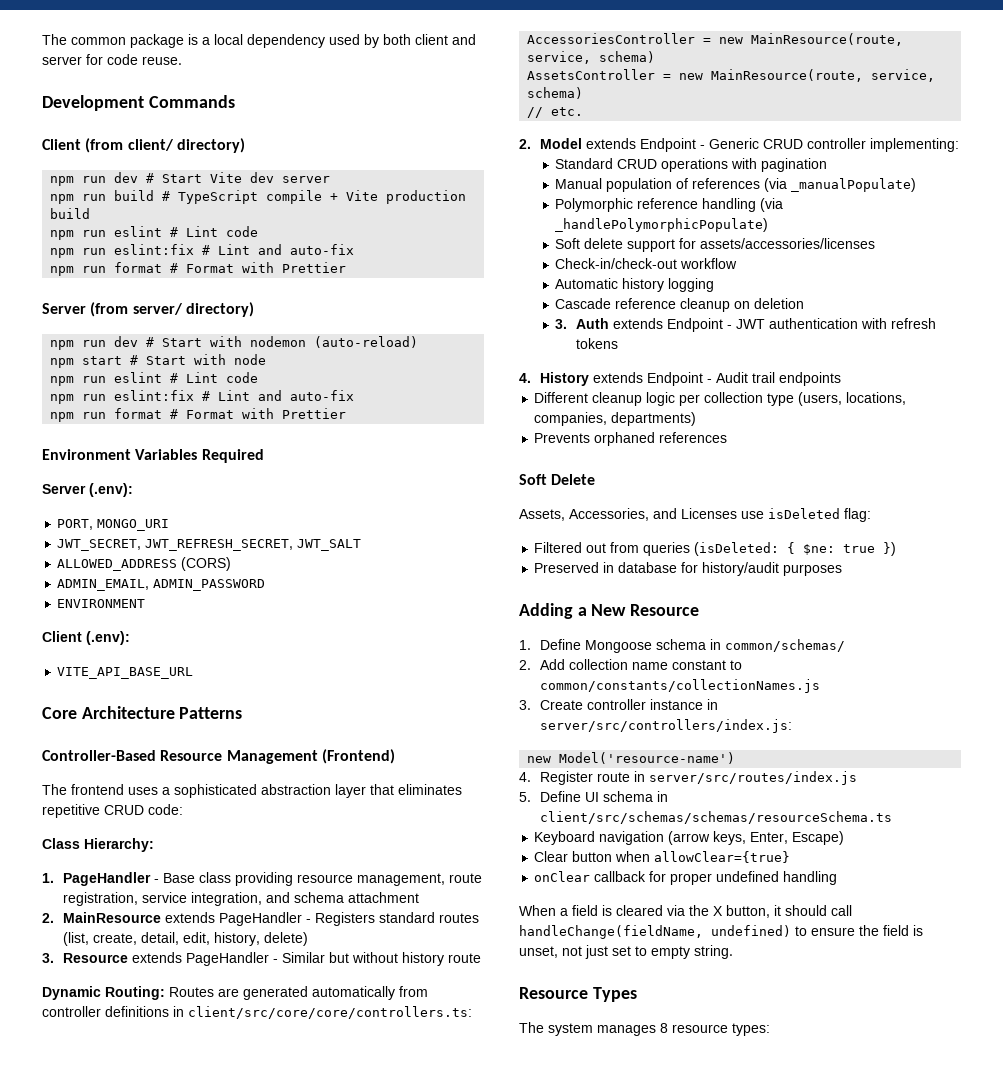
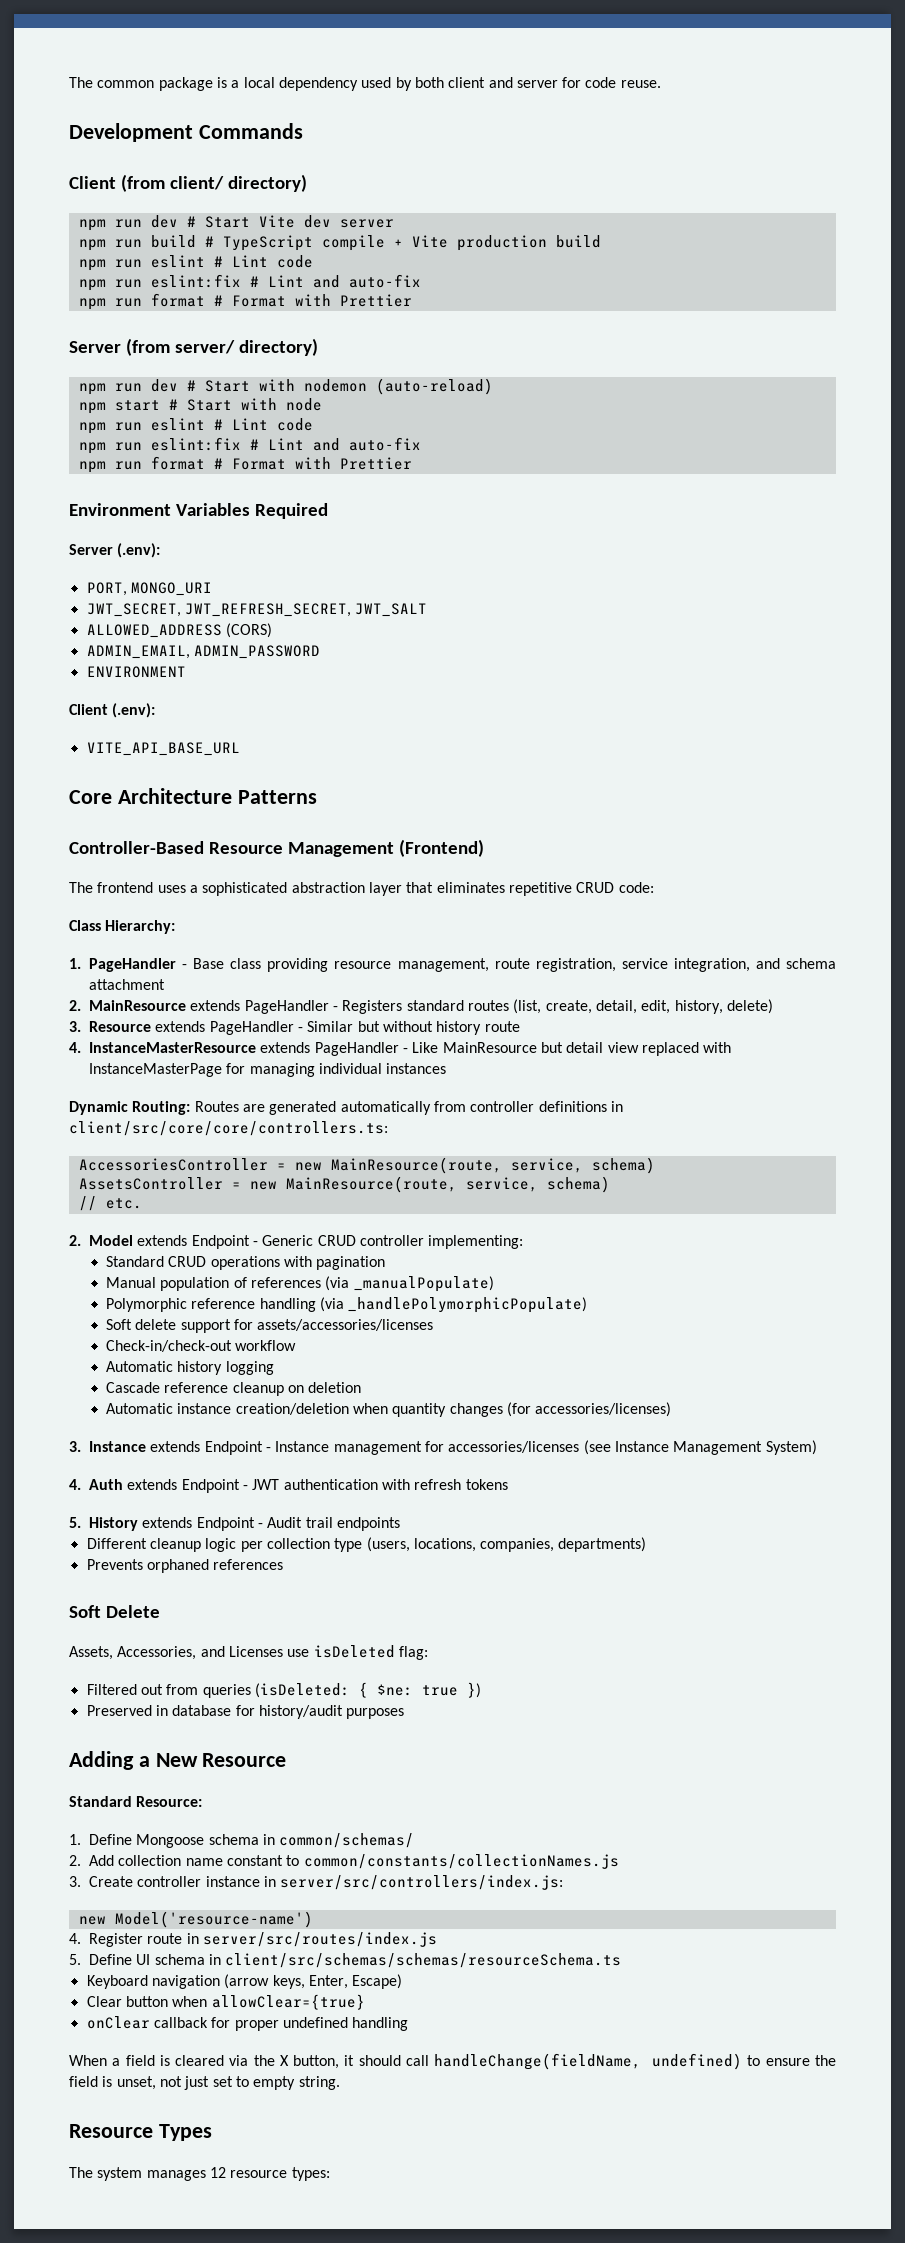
(481, 958) none -> [69,1042,732,1056] [89,1063,447,1077] // 4. InstanceMasterResource extends PageHandler - Like MainResource but detail view replaced with InstanceMasterPage for managing individual instances
[555,319,568,329] 3. -> [105,1402,672,1417] [69,1440,817,1455] [69,1479,81,1490] Automatic instance creation/deletion when quantity changes (for accessories/licenses) // 3. Instance extends Endpoint - Instance management for accessories/licenses (see Instance Management System) // 4.
[519,373,531,383] 4. -> [69,1517,81,1528] 5.
(700, 610) none -> [69,1796,203,1807] // Standard Resource:
[660,1023,668,1033] 8 -> [209,2167,226,2178] 12

